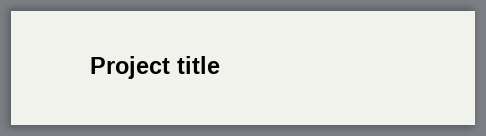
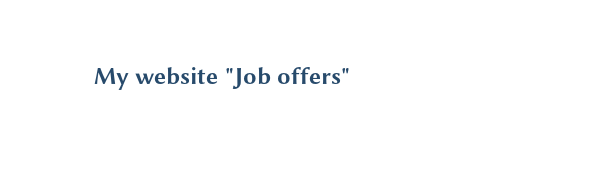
[90,56,220,79] Project title -> [94,67,351,90] My website "Job offers"

